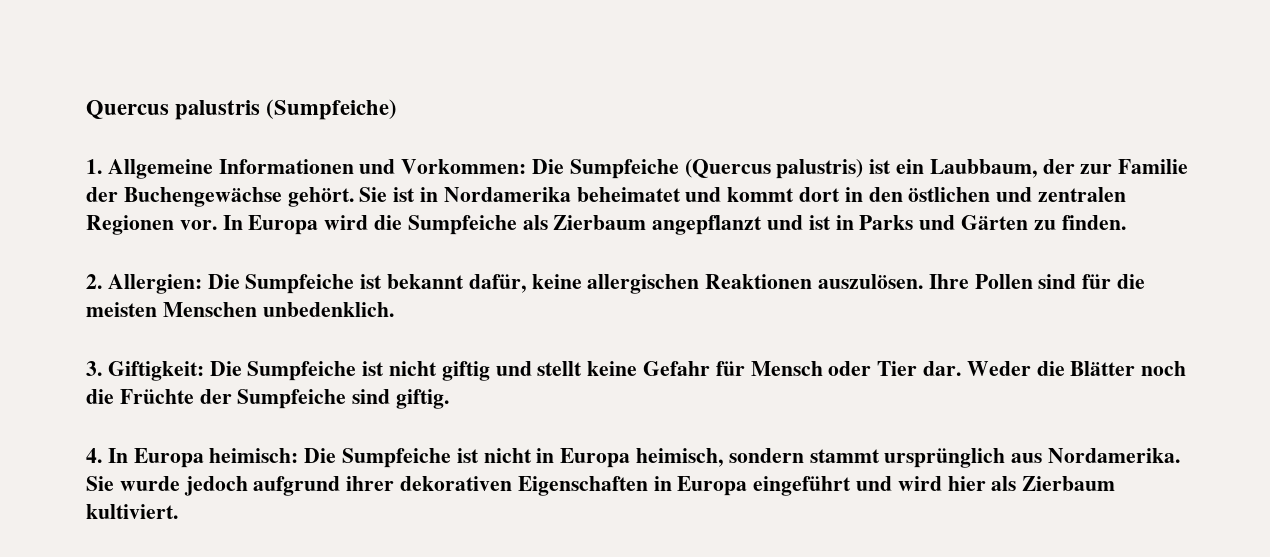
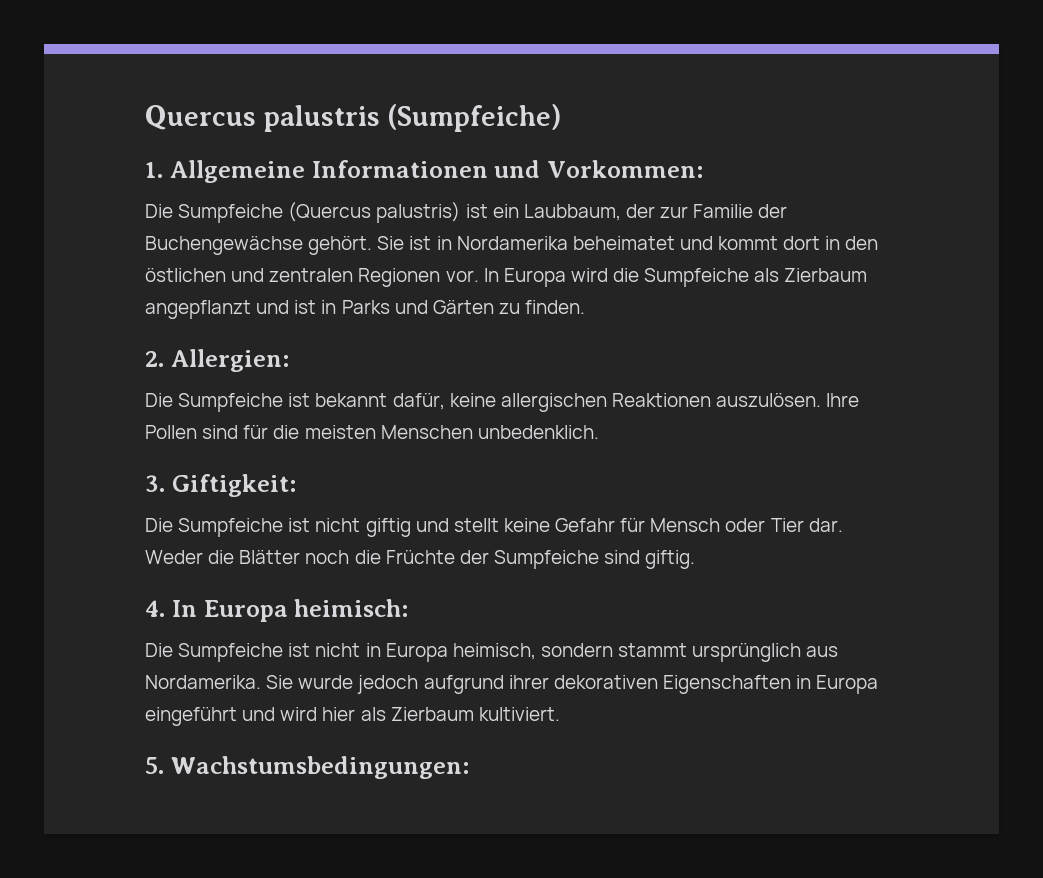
(527, 166) none -> (704, 169) //
(202, 284) none -> (290, 360) //
(204, 371) none -> (297, 485) //
(299, 455) none -> (410, 608) //
(178, 511) none -> [145,756,470,779] // 5. Wachstumsbedingungen:

